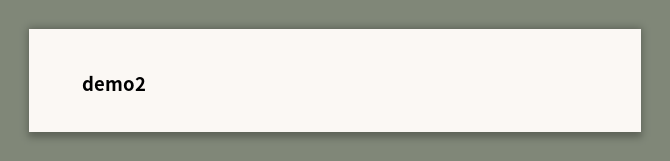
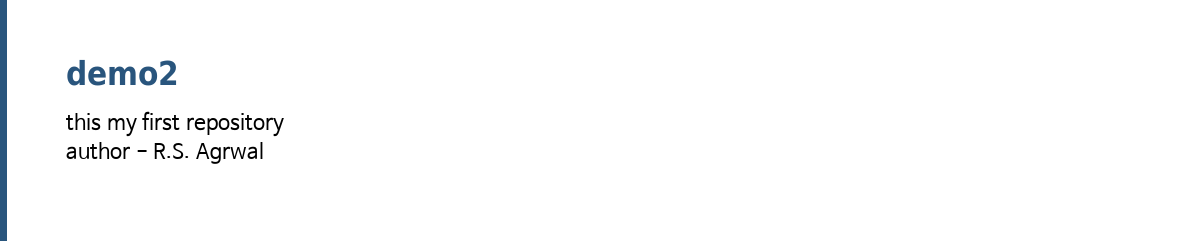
(146, 83) none -> [66,111,285,137] [66,142,264,164] // this my first repository // author - R.S. Agrwal

